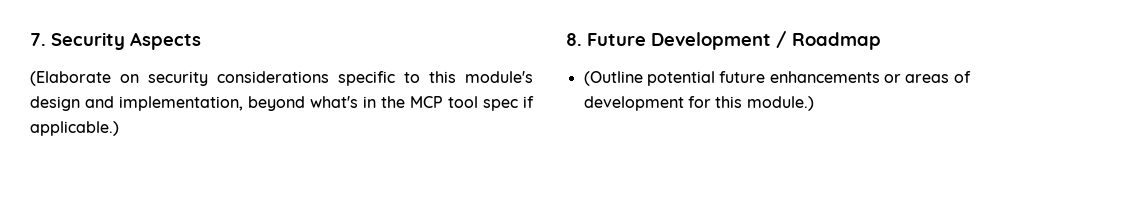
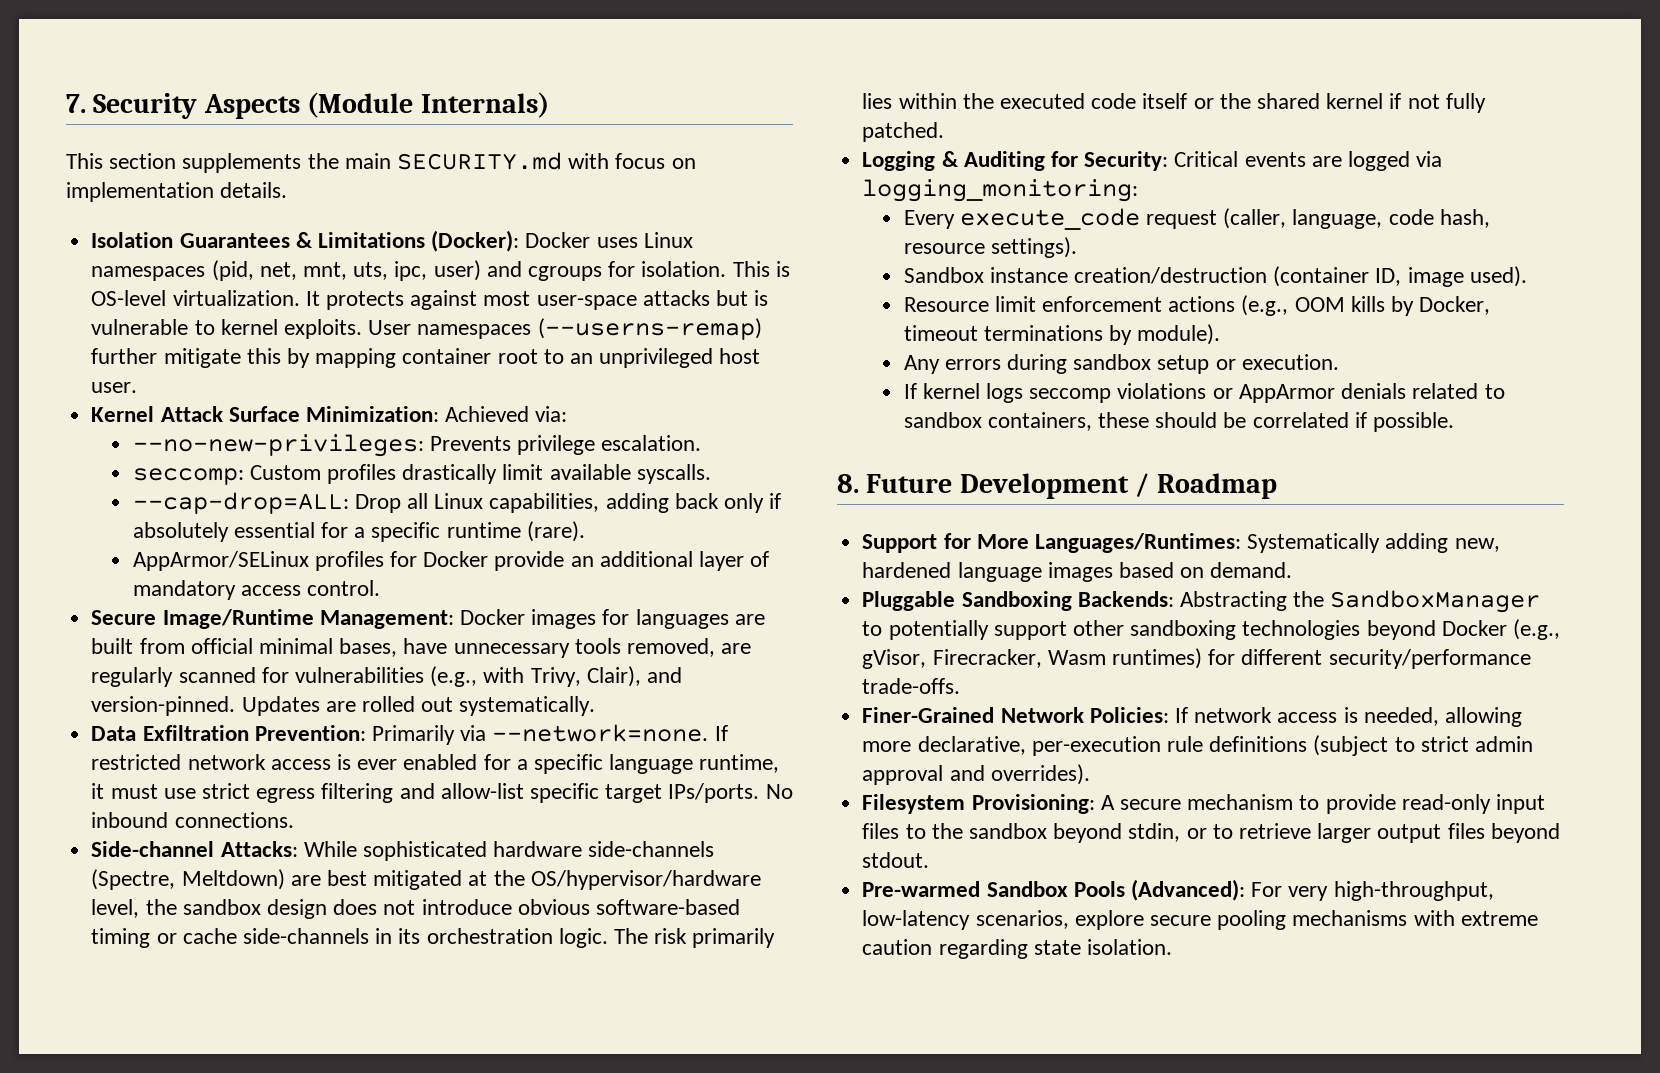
[30,71,533,86] [30,96,534,111] [30,121,119,136] // (Elaborate on security considerations specific to this module's design and implementation, beyond what's in the MCP tool spec if applicable.) -> [307,92,549,118] [66,152,696,173] [66,182,288,202] [91,230,693,252] [91,260,790,281] [91,290,769,310] [91,318,762,340] [91,348,761,368] [91,382,138,393] [91,406,568,422] [132,434,702,457] [132,464,711,485] [132,492,782,514] [132,521,585,542] [132,551,770,571] [132,580,381,600] [91,609,765,629] [91,638,752,658] [91,666,682,687] [91,696,596,716] [91,724,728,745] [91,754,780,774] [91,783,793,803] [91,812,294,828] [91,841,715,861] [91,869,761,890] [91,899,740,919] [91,928,776,948] [862,93,1486,113] [862,122,945,142] [862,151,1443,171] [862,179,1139,202] [903,208,1490,230] [903,237,1077,258] [903,266,1527,287] [903,295,1491,316] [903,324,1221,345] [903,354,1339,374] [903,383,1505,403] [903,412,1455,432] (Module Internals) // This section supplements the main SECURITY.md with focus on implementation details. // Isolation Guarantees & Limitations (Docker): Docker uses Linux namespaces (pid, net, mnt, uts, ipc, user) and cgroups for isolation. This is OS-level virtualization. It protects against most user-space attacks but is vulnerable to kernel exploits. User namespaces (--userns-remap) further mitigate this by mapping container root to an unprivileged host user. // Kernel Attack Surface Minimization: Achieved via: // --no-new-privileges: Prevents privilege escalation. // seccomp: Custom profiles drastically limit available syscalls. // --cap-drop=ALL: Drop all Linux capabilities, adding back only if absolutely essential for a specific runtime (rare). // AppArmor/SELinux profiles for Docker provide an additional layer of mandatory access control. // Secure Image/Runtime Management: Docker images for languages are built from official minimal bases, have unnecessary tools removed, are regularly scanned for vulnerabilities (e.g., with Trivy, Clair), and version-pinned. Updates are rolled out systematically. // Data Exfiltration Prevention: Primarily via --network=none. If restricted network access is ever enabled for a specific language runtime, it must use strict egress filtering and allow-list specific target IPs/ports. No inbound connections. // Side-channel Attacks: While sophisticated hardware side-channels (Spectre, Meltdown) are best mitigated at the OS/hypervisor/hardware level, the sandbox design does not introduce obvious software-based timing or cache side-channels in its orchestration logic. The risk primarily lies within the executed code itself or the shared kernel if not fully patched. // Logging & Auditing for Security: Critical events are logged via logging_monitoring: // Every execute_code request (caller, language, code hash, resource settings). // Sandbox instance creation/destruction (container ID, image used). // Resource limit enforcement actions (e.g., OOM kills by Docker, timeout terminations by module). // Any errors during sandbox setup or execution. // If kernel logs seccomp violations or AppArmor denials related to sandbox containers, these should be correlated if possible.
[583,71,971,86] [583,96,814,111] (Outline potential future enhancements or areas of development for this module.) -> [862,533,1500,553] [862,562,1293,582] [862,590,1541,613] [862,619,1560,640] [862,648,1531,669] [862,678,961,694] [862,707,1522,727] [862,735,1533,756] [862,764,1090,785] [862,794,1545,814] [862,823,1560,843] [862,852,930,868] [862,879,1494,901] [862,910,1538,930] [862,939,1172,959] Support for More Languages/Runtimes: Systematically adding new, hardened language images based on demand. // Pluggable Sandboxing Backends: Abstracting the SandboxManager to potentially support other sandboxing technologies beyond Docker (e.g., gVisor, Firecracker, Wasm runtimes) for different security/performance trade-offs. // Finer-Grained Network Policies: If network access is needed, allowing more declarative, per-execution rule definitions (subject to strict admin approval and overrides). // Filesystem Provisioning: A secure mechanism to provide read-only input files to the sandbox beyond stdin, or to retrieve larger output files beyond stdout. // Pre-warmed Sandbox Pools (Advanced): For very high-throughput, low-latency scenarios, explore secure pooling mechanisms with extreme caution regarding state isolation.

